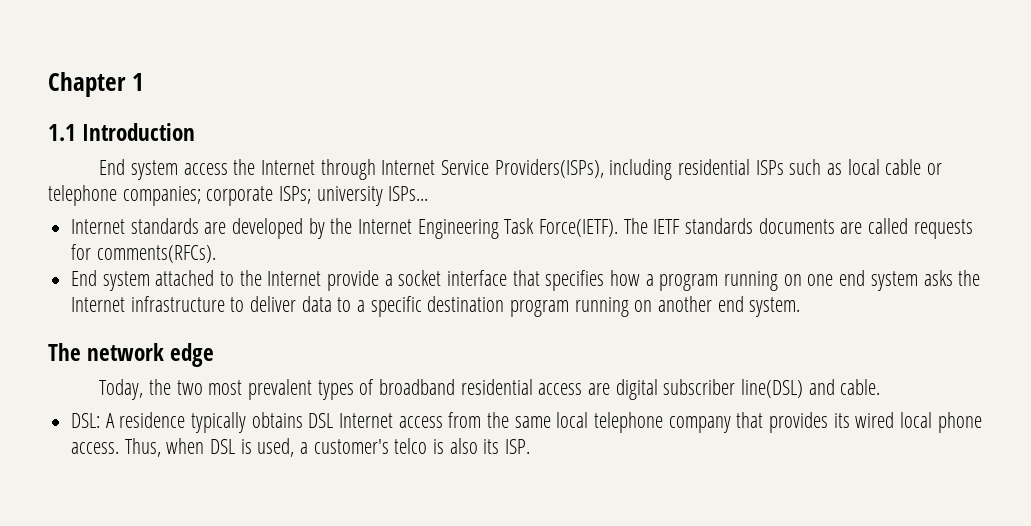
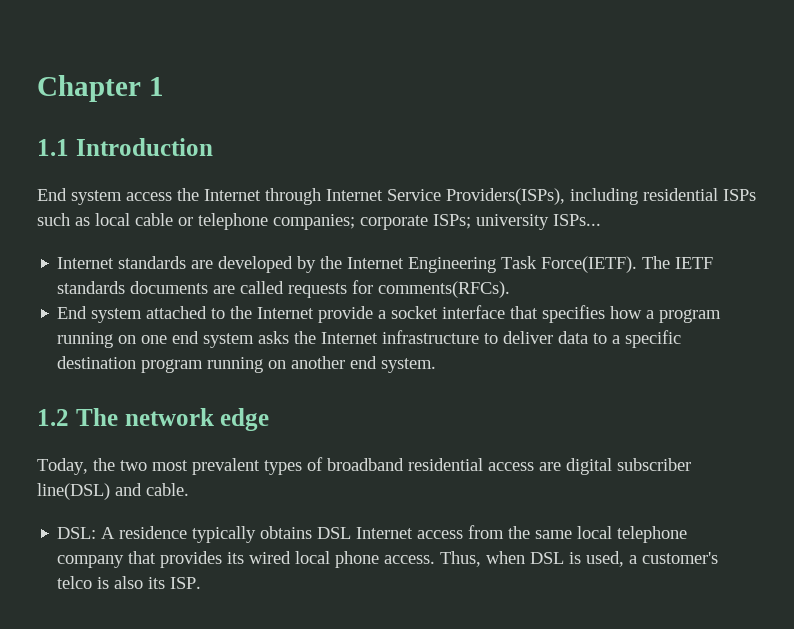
(801, 307) none -> [37,409,69,426] 1.2

